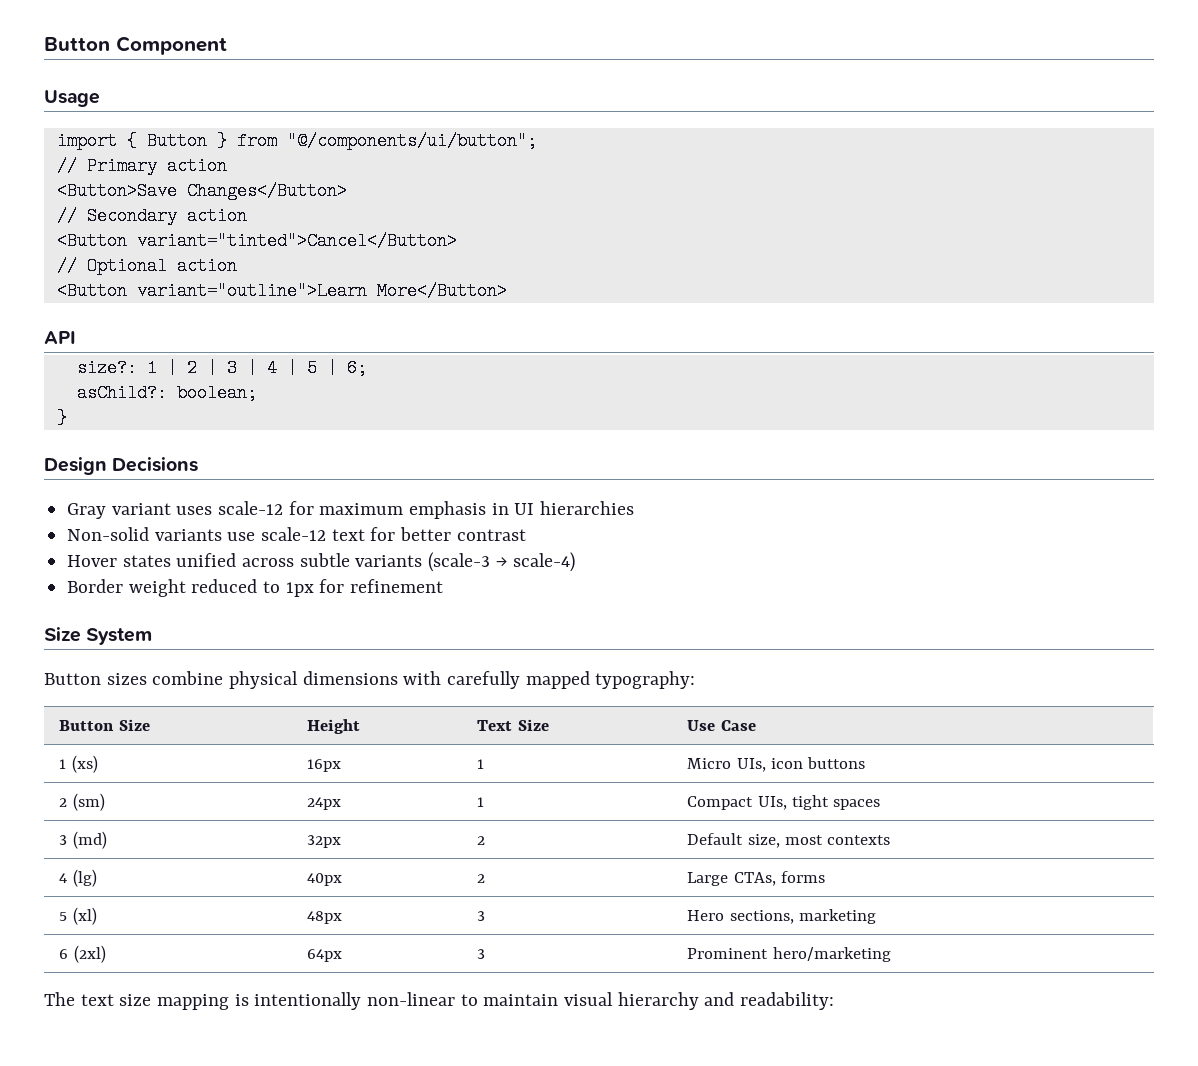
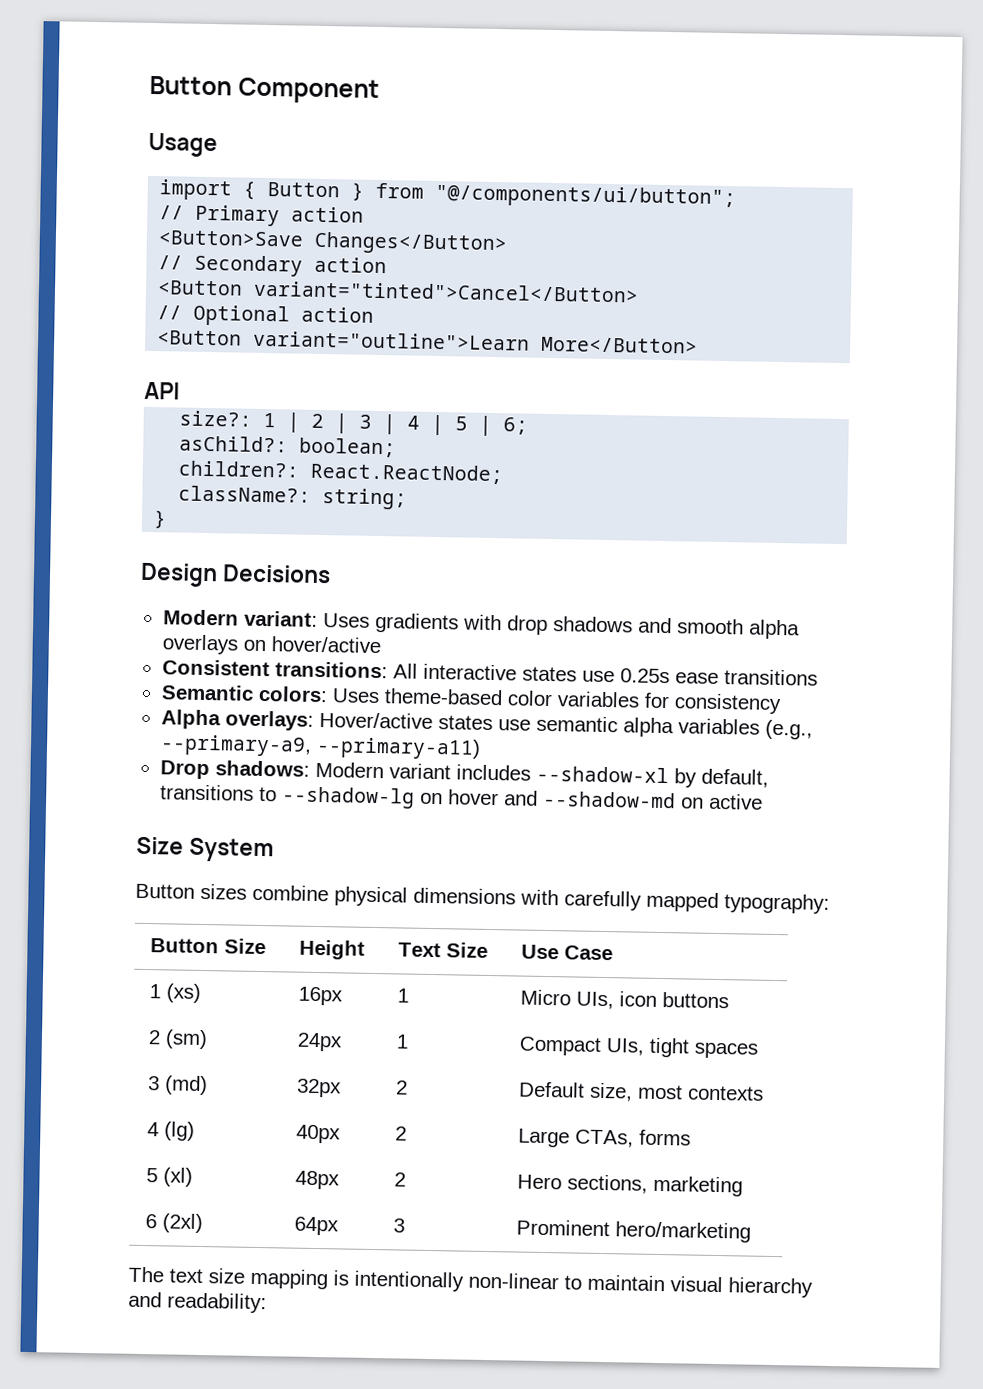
(257, 393) none -> [178,460,504,485] [178,485,408,510] // children?: React.ReactNode; // className?: string;
[67,501,635,519] [67,527,526,541] [67,552,576,572] [67,579,444,597] Gray variant uses scale-12 for maximum emphasis in UI hierarchies // Non-solid variants use scale-12 text for better contrast // Hover states unified across subtle variants (scale-3 → scale-4) // Border weight reduced to 1px for refinement -> [162,609,800,640] [161,634,381,655] [161,659,818,686] [160,684,782,715] [160,709,813,740] [159,734,481,760] [159,760,769,788] [159,784,763,810] Modern variant: Uses gradients with drop shadows and smooth alpha overlays on hover/active // Consistent transitions: All interactive states use 0.25s ease transitions // Semantic colors: Uses theme-based color variables for consistency // Alpha overlays: Hover/active states use semantic alpha variables (e.g., --primary-a9, --primary-a11) // Drop shadows: Modern variant includes --shadow-xl by default, transitions to --shadow-lg on hover and --shadow-md on active
[477,911,486,921] 3 -> [394,1172,407,1187] 2

